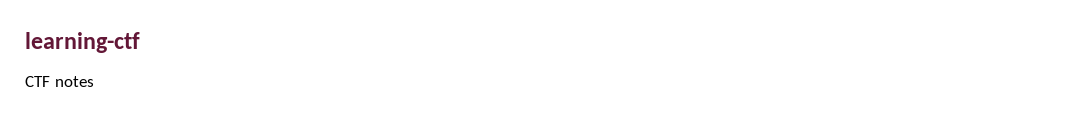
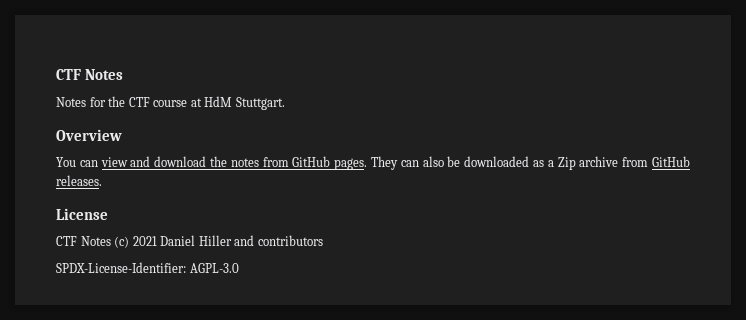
[25,32,140,53] [25,76,94,87] learning-ctf // CTF notes -> [56,69,124,80] [56,96,285,110] [56,129,122,141] [56,156,690,170] [56,175,102,186] [56,208,108,220] [56,235,323,248] [56,262,239,273] CTF Notes // Notes for the CTF course at HdM Stuttgart. // Overview // You can view and download the notes from GitHub pages. They can also be downloaded as a Zip archive from GitHub releases. // License // CTF Notes (c) 2021 Daniel Hiller and contributors // SPDX-License-Identifier: AGPL-3.0

